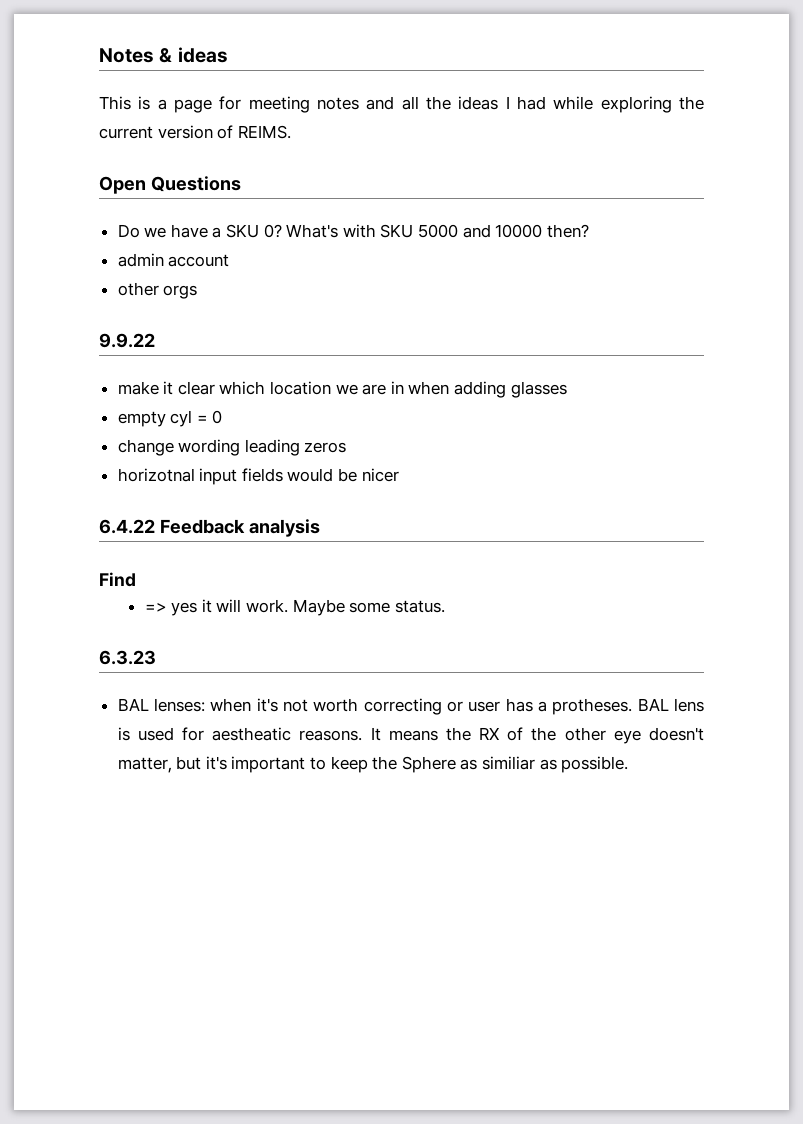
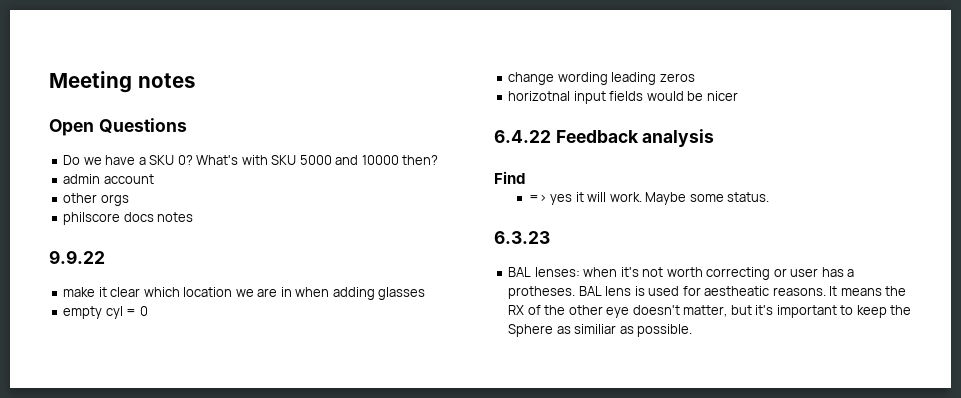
[99,47,228,63] [99,96,704,113] [99,125,291,139] Notes & ideas // This is a page for meeting notes and all the ideas I had while exploring the current version of REIMS. -> [49,71,195,93] Meeting notes
(198, 292) none -> [63,212,194,225] // philscore docs notes

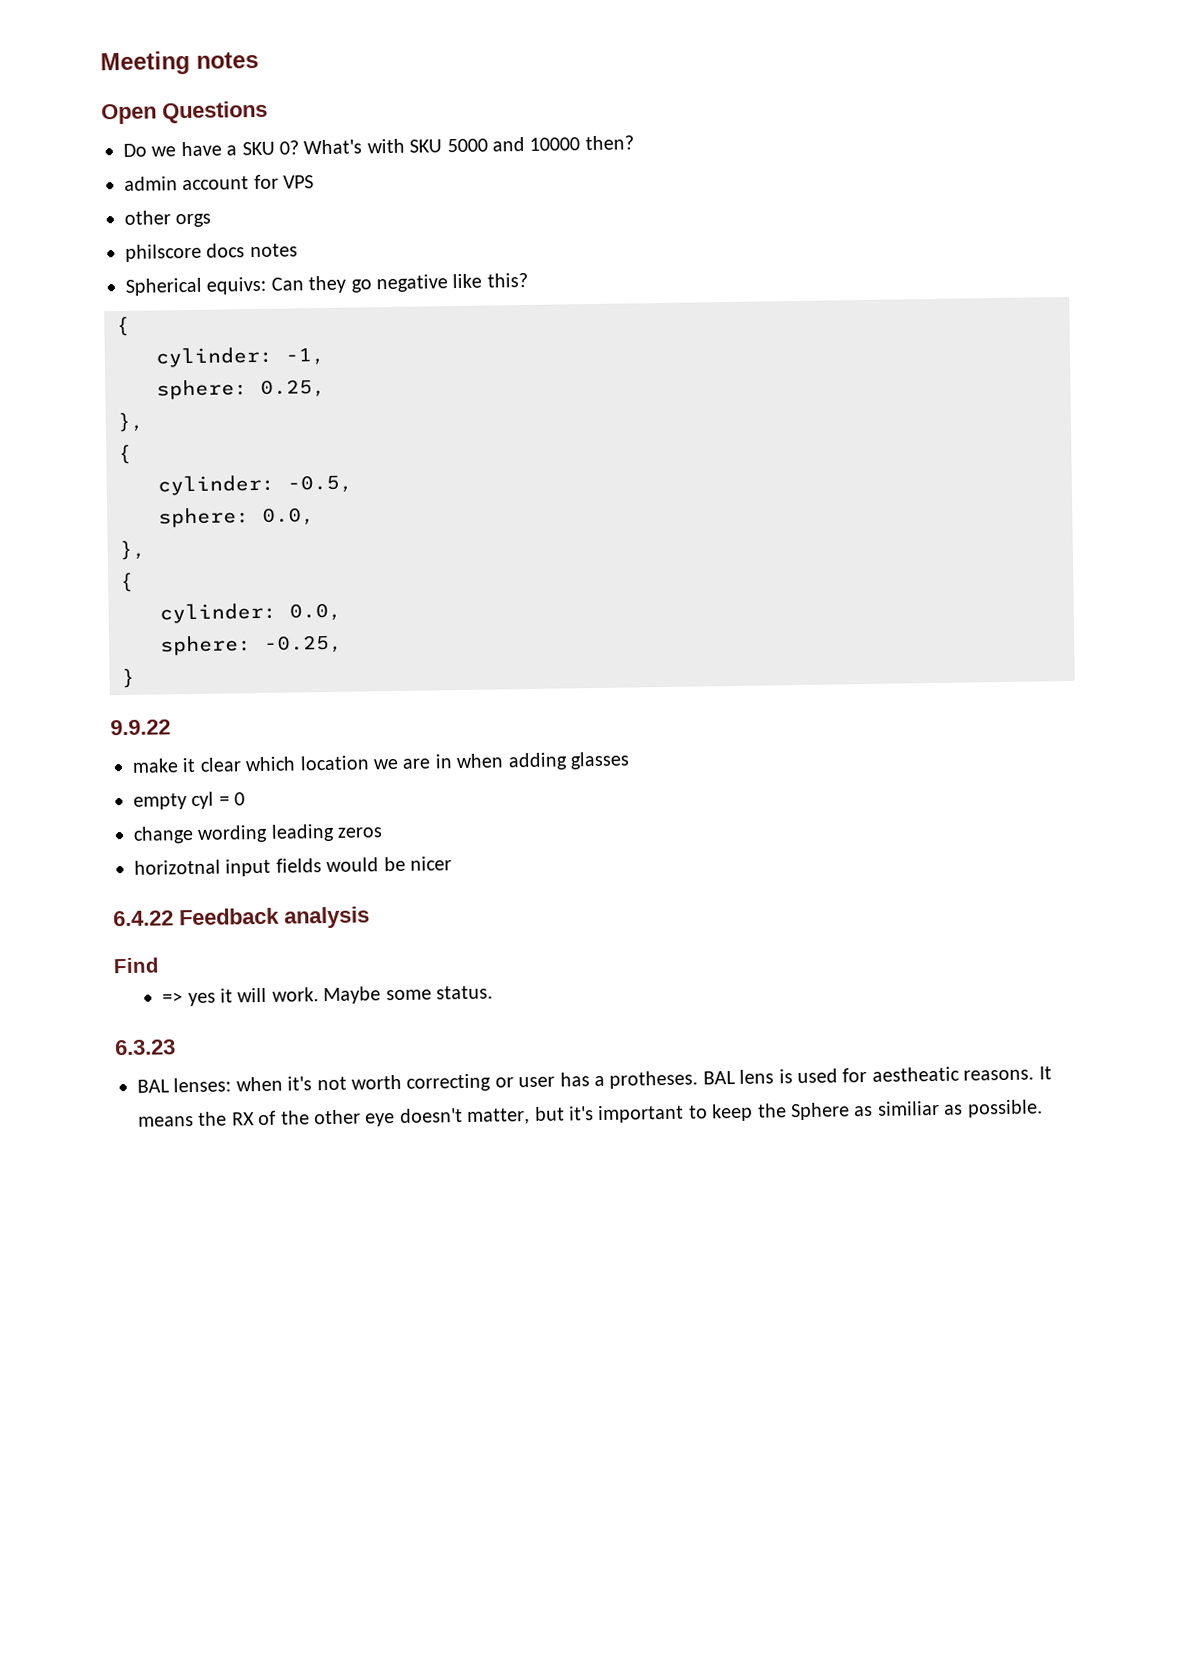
(154, 179) none -> [253,174,315,190] for VPS
(194, 217) none -> [125,272,528,296] [116,316,130,337] [155,346,325,368] [156,378,326,400] [117,412,144,433] [118,444,132,465] [157,474,353,496] [158,507,315,528] [119,540,146,561] [120,572,134,593] [159,602,342,624] [159,634,343,656] [121,668,135,689] // Spherical equivs: Can they go negative like this? // { // cylinder: -1, // sphere: 0.25, // }, // { // cylinder: -0.5, // sphere: 0.0, // }, // { // cylinder: 0.0, // sphere: -0.25, // }

